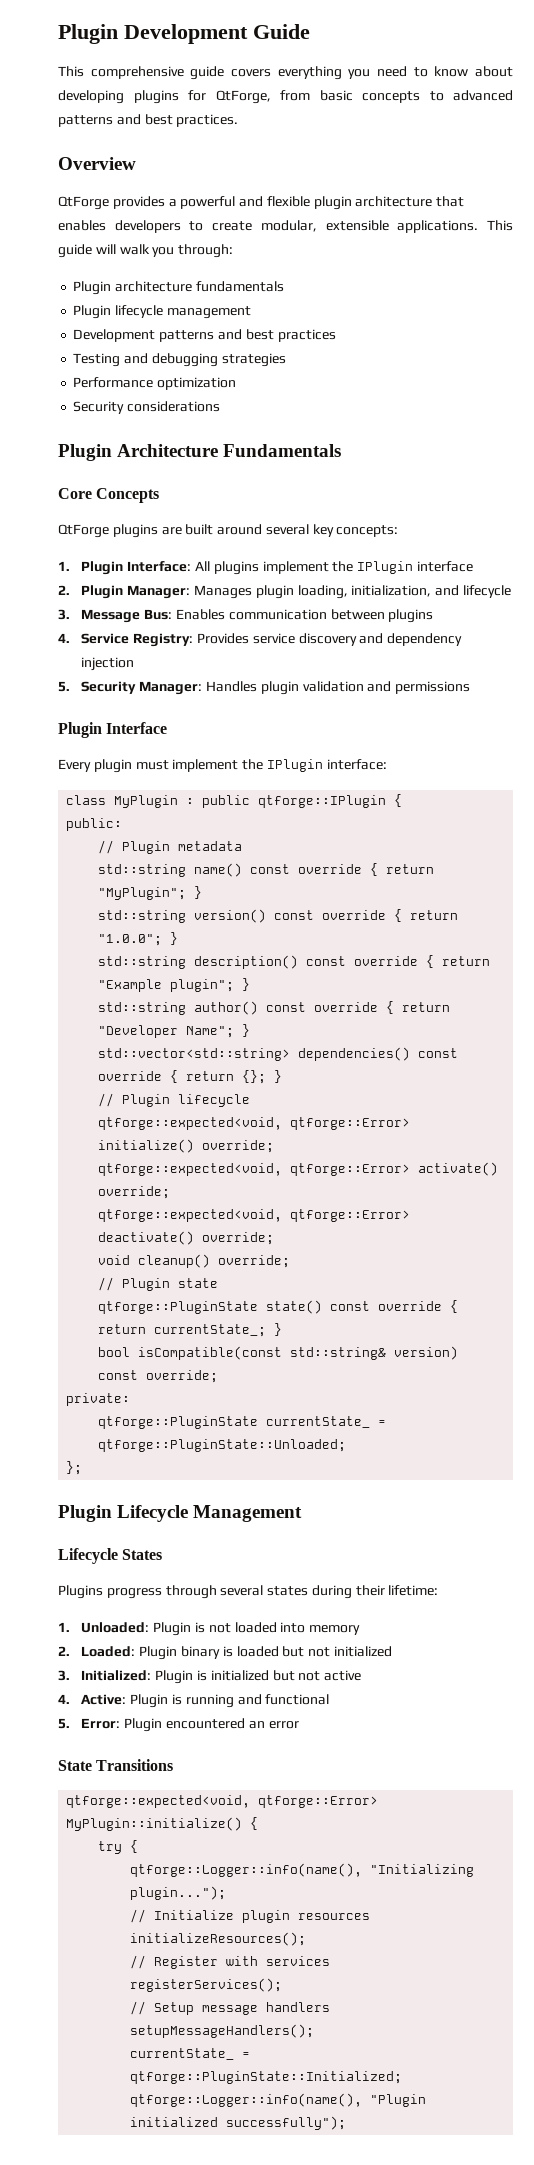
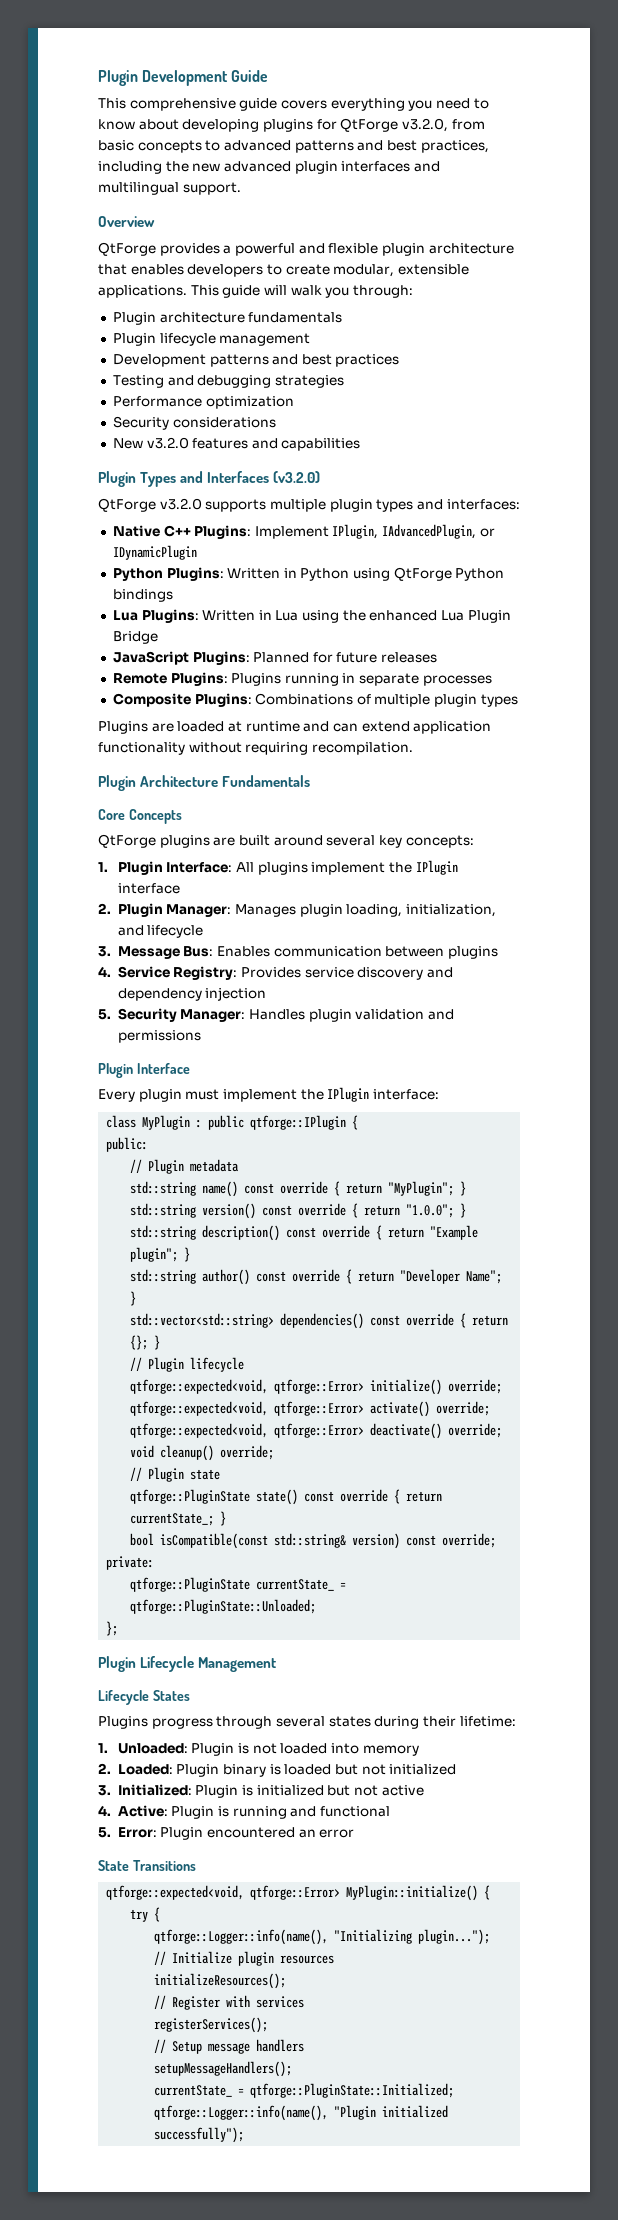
[215,90,271,104] QtForge, -> [340,118,448,132] QtForge v3.2.0,
[176,114,239,127] practices. -> [420,140,489,153] [98,161,440,174] [98,182,241,195] practices, including the new advanced plugin interfaces and multilingual support.
(221, 406) none -> [112,437,361,451] [98,471,321,487] [98,498,520,512] [112,524,495,539] [112,545,197,560] [112,567,505,581] [112,589,173,602] [112,609,511,623] [112,631,158,644] [112,651,438,665] [112,672,492,686] [112,693,518,707] [98,721,492,734] [98,742,413,755] // New v3.2.0 features and capabilities // Plugin Types and Interfaces (v3.2.0) // QtForge v3.2.0 supports multiple plugin types and interfaces: // Native C++ Plugins: Implement IPlugin, IAdvancedPlugin, or IDynamicPlugin // Python Plugins: Written in Python using QtForge Python bindings // Lua Plugins: Written in Lua using the enhanced Lua Plugin Bridge // JavaScript Plugins: Planned for future releases // Remote Plugins: Plugins running in separate processes // Composite Plugins: Combinations of multiple plugin types // Plugins are loaded at runtime and can extend application functionality without requiring recompilation.

